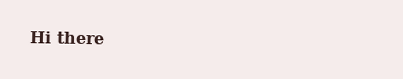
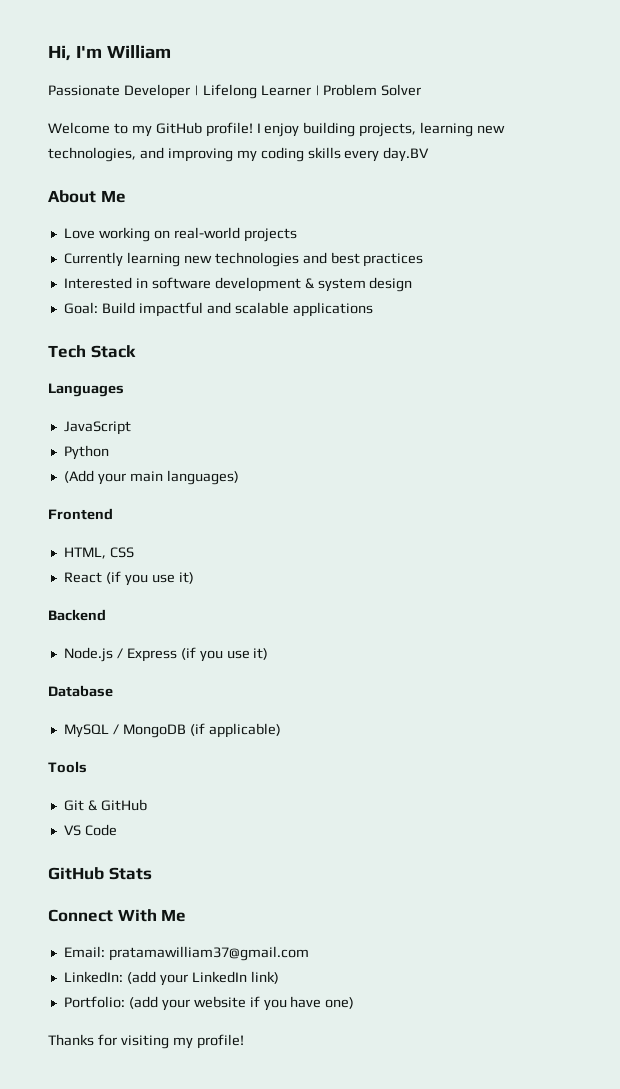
[29,31,105,45] Hi there -> [48,45,171,61] [48,84,422,99] [48,122,506,137] [48,147,430,162] [48,190,126,203] [63,227,297,242] [63,252,424,267] [63,277,413,292] [63,302,373,317] [48,345,136,358] [48,383,124,397] [63,421,131,435] [63,445,109,460] [63,470,239,485] [48,508,113,520] [63,547,134,559] [63,571,194,586] [48,609,106,621] [63,647,269,662] [48,685,113,697] [63,723,281,738] [48,761,87,773] [63,799,147,811] [63,824,117,836] [48,867,152,880] [48,909,187,922] [63,946,309,961] [63,971,279,986] [63,996,355,1011] [48,1034,244,1049] Hi, I'm William // Passionate Developer | Lifelong Learner | Problem Solver // Welcome to my GitHub profile! I enjoy building projects, learning new technologies, and improving my coding skills every day.BV // About Me // Love working on real-world projects // Currently learning new technologies and best practices // Interested in software development & system design // Goal: Build impactful and scalable applications // Tech Stack // Languages // JavaScript // Python // (Add your main languages) // Frontend // HTML, CSS // React (if you use it) // Backend // Node.js / Express (if you use it) // Database // MySQL / MongoDB (if applicable) // Tools // Git & GitHub // VS Code // GitHub Stats // Connect With Me // Email: pratamawilliam37@gmail.com // LinkedIn: (add your LinkedIn link) // Portfolio: (add your website if you have one) // Thanks for visiting my profile!

